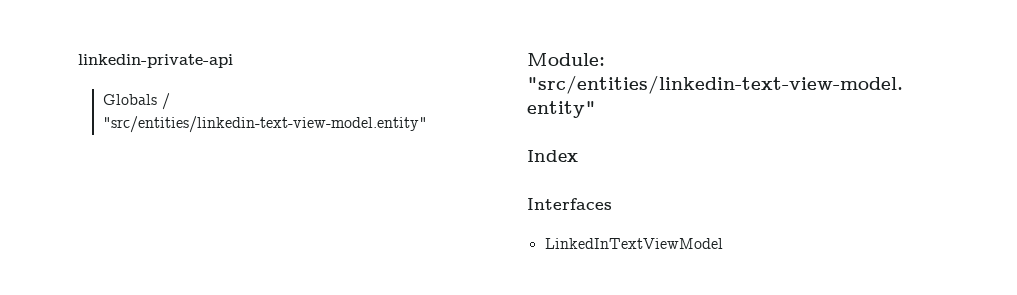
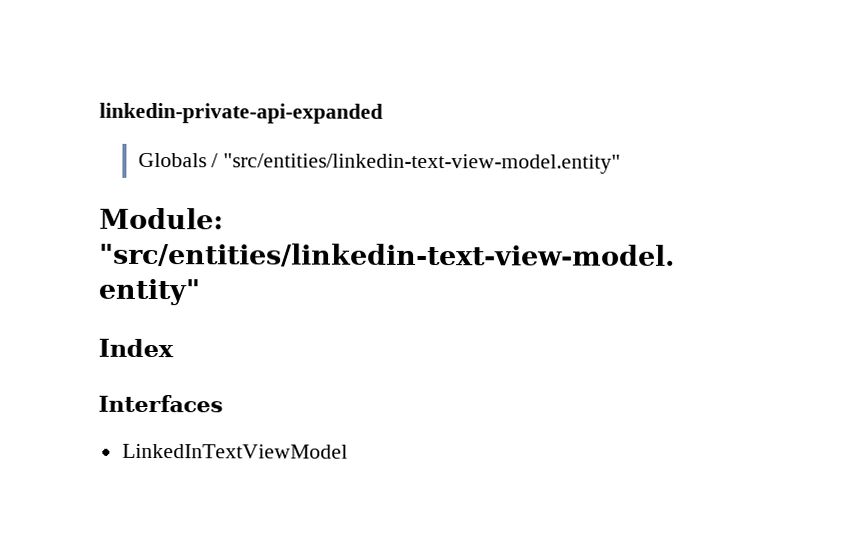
[78,54,233,68] linkedin-private-api -> [99,102,383,124] linkedin-private-api-expanded

